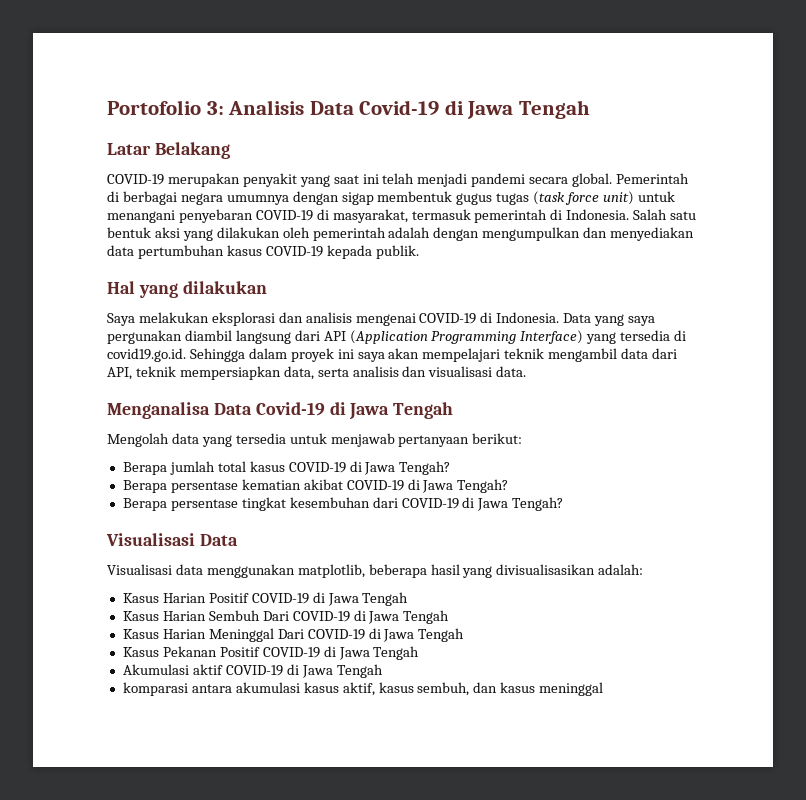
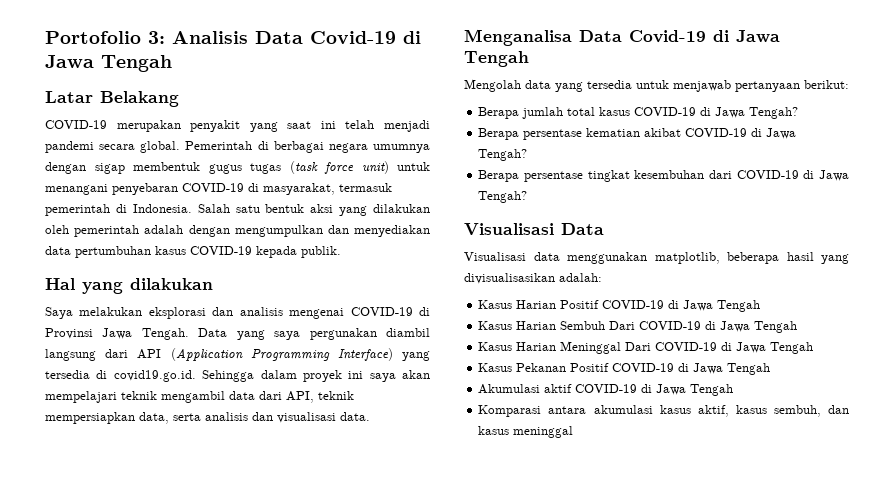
[496,312,560,323] Indonesia. -> [45,328,189,340] Provinsi Jawa Tengah.
[122,682,188,696] komparasi -> [478,405,542,417] Komparasi

